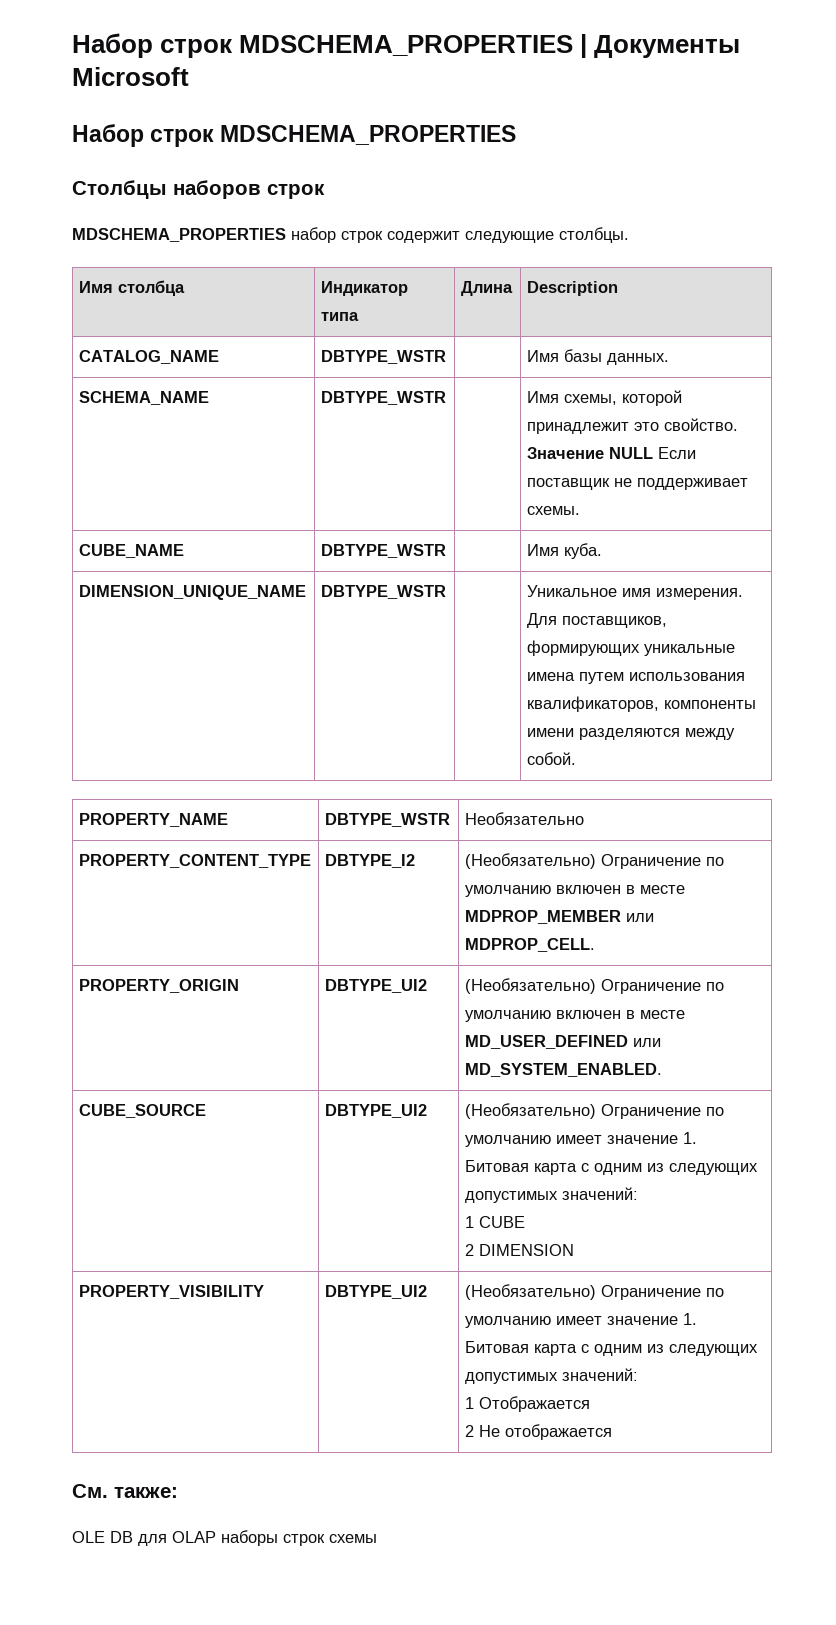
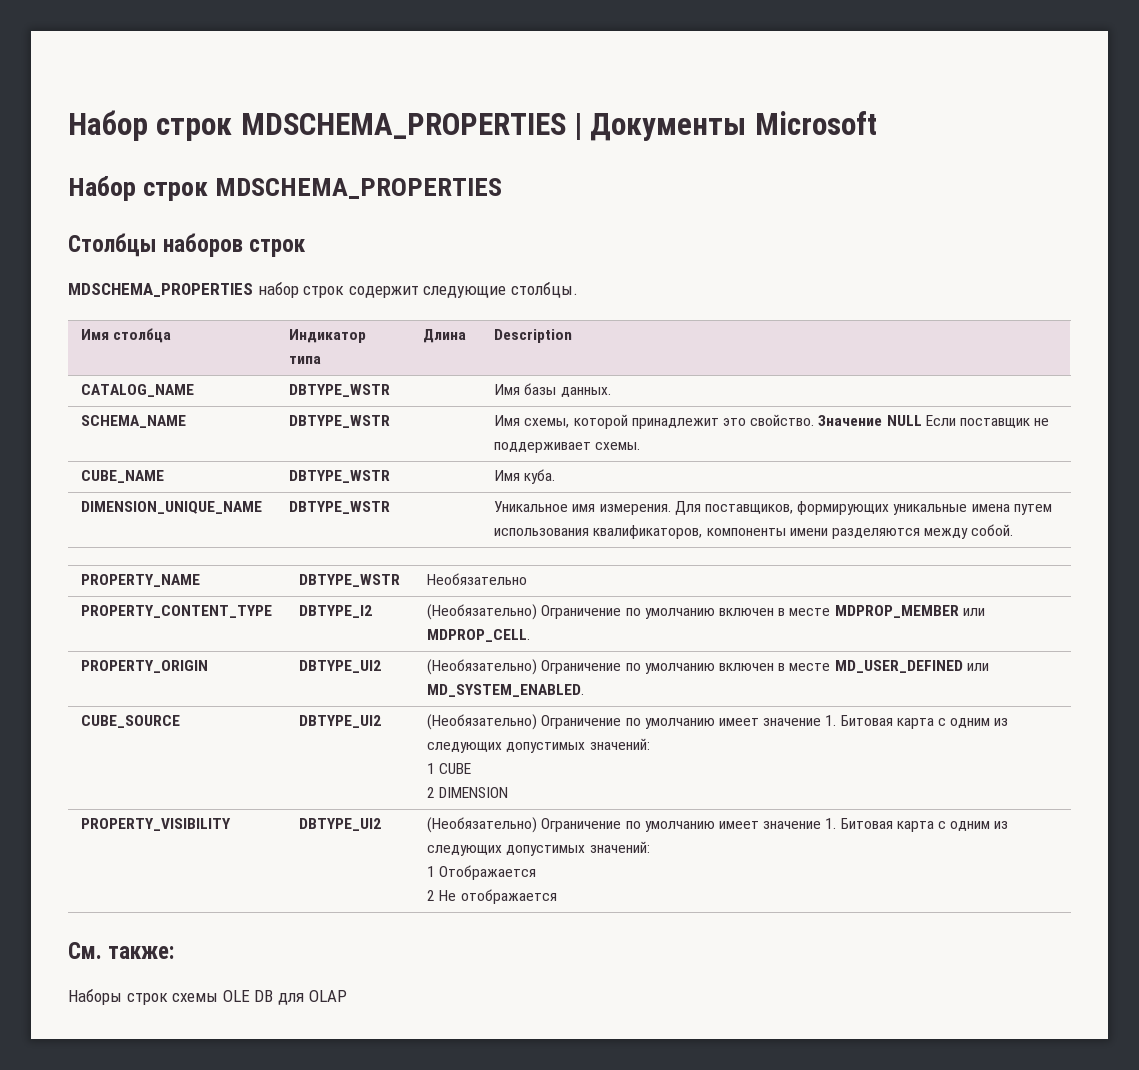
(178, 1492) none -> [68,989,219,1005] Наборы строк схемы
[221,1530,377,1546] наборы строк схемы -> (347, 996) none

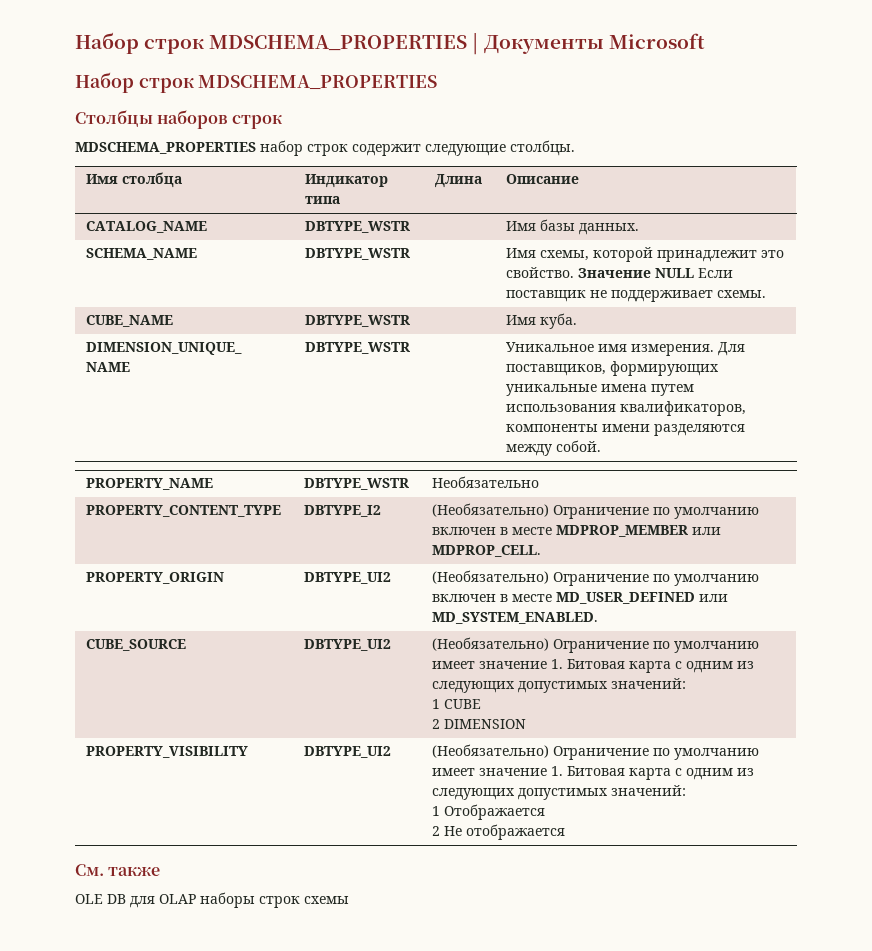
[494,329,573,343] Description -> [506,174,580,184] Описание
[108,946,175,959] [68,989,219,1005] также: // Наборы строк схемы -> [108,867,161,876] также //
(347, 996) none -> [200,892,349,908] наборы строк схемы

